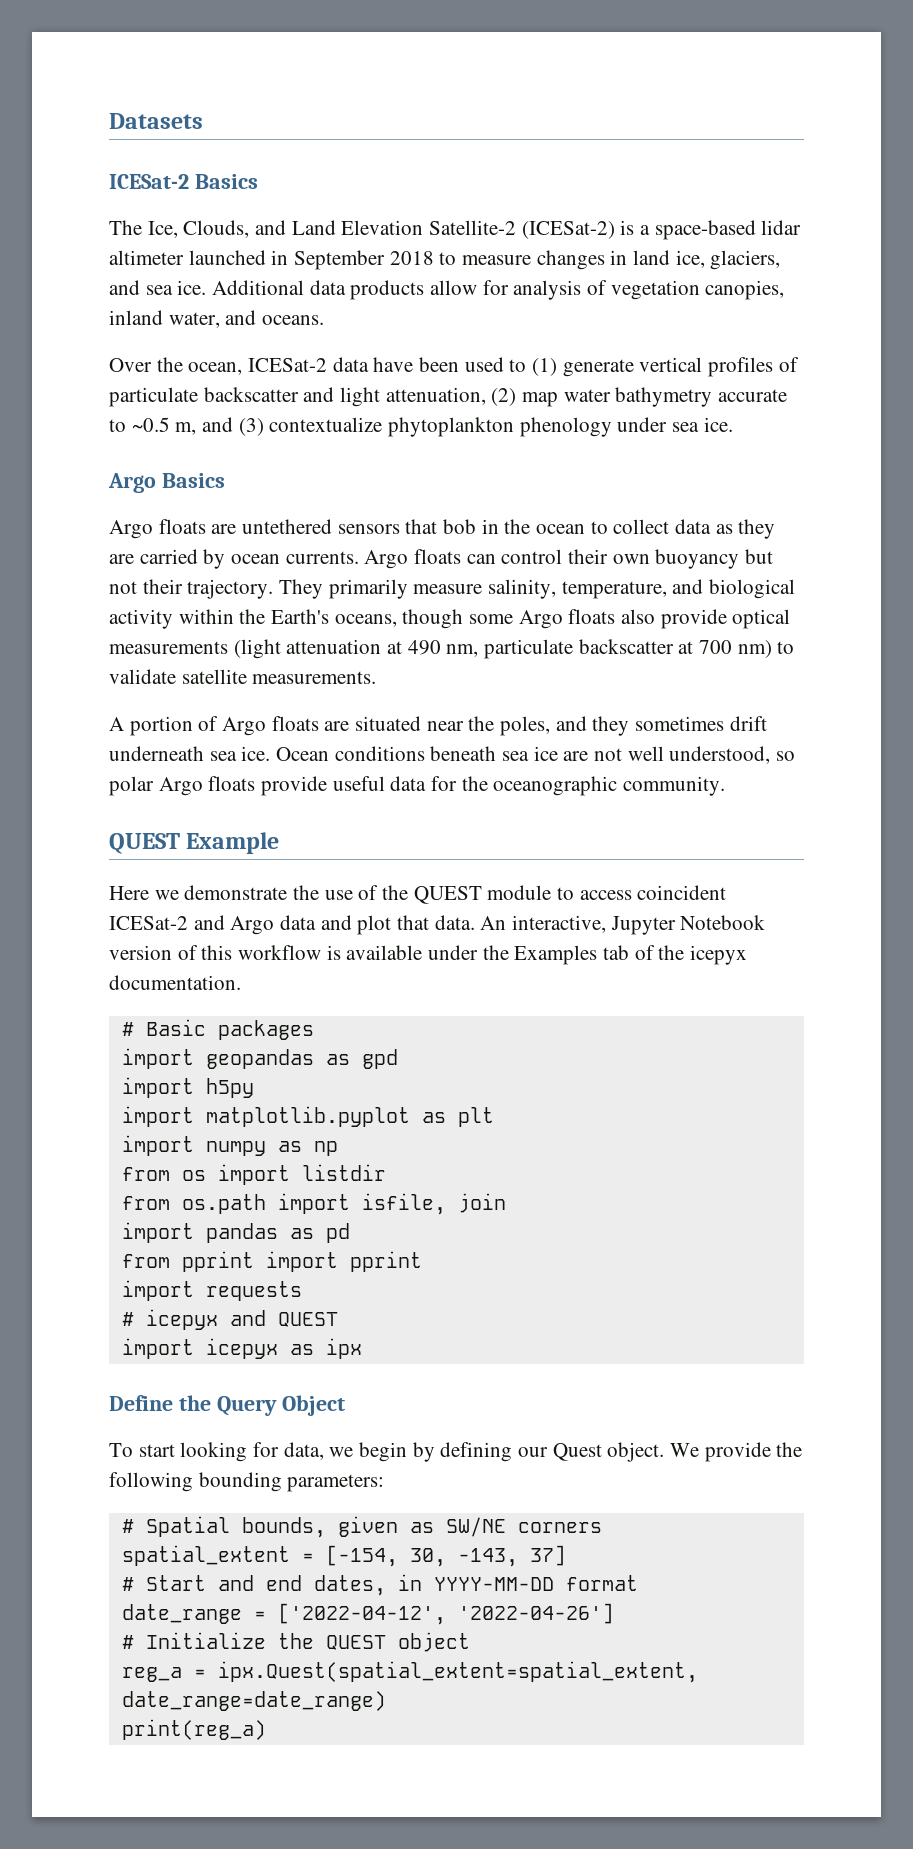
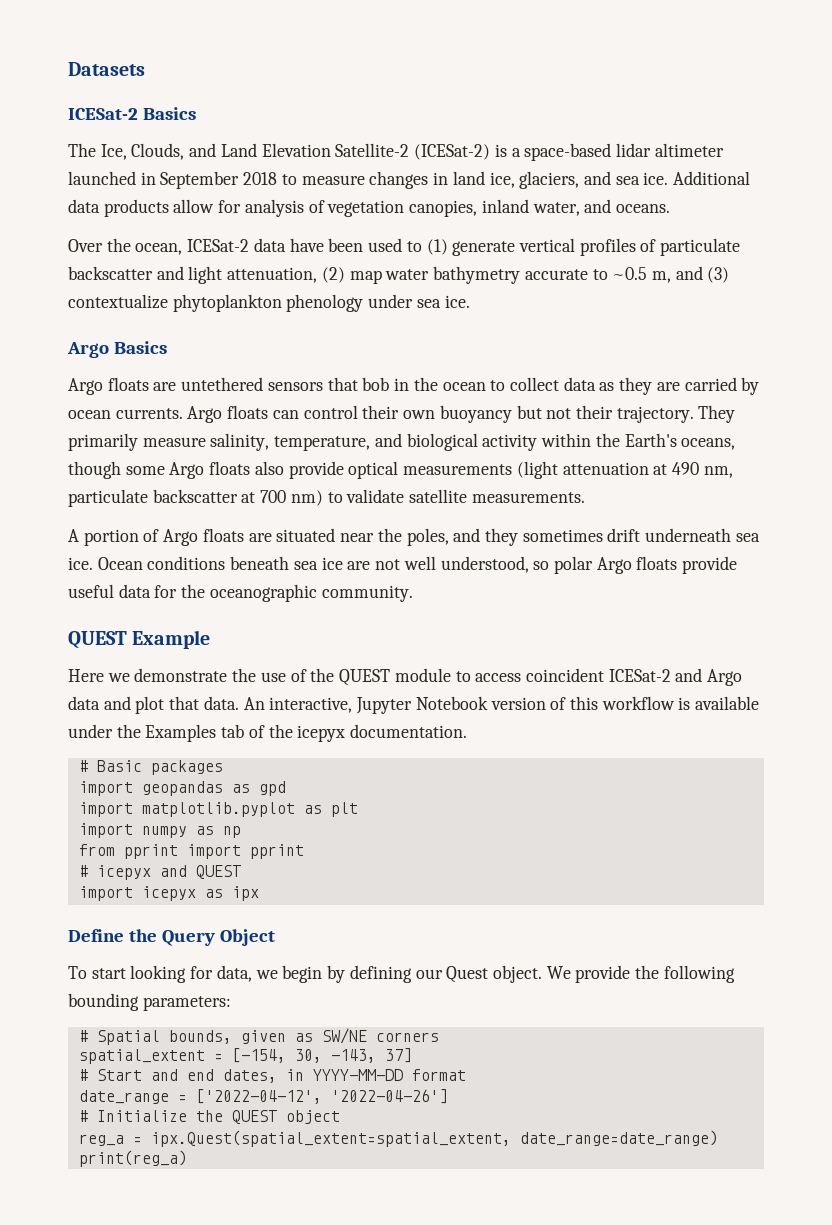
[121,1077,254,1098] // import h5py -> (286, 788) none
[121,1164,386,1185] [121,1193,506,1215] [121,1222,350,1243] // from os import listdir // from os.path import isfile, join // import pandas as pd -> (241, 832) none
[121,1280,302,1301] // import requests -> (304, 851) none

